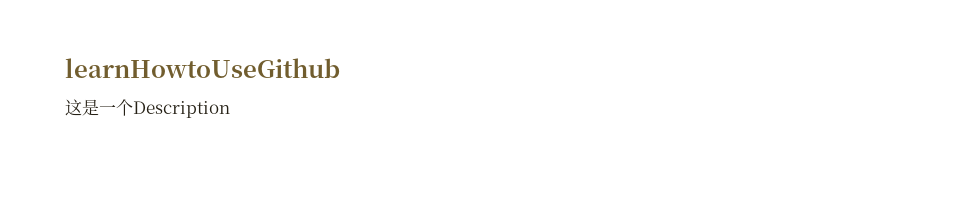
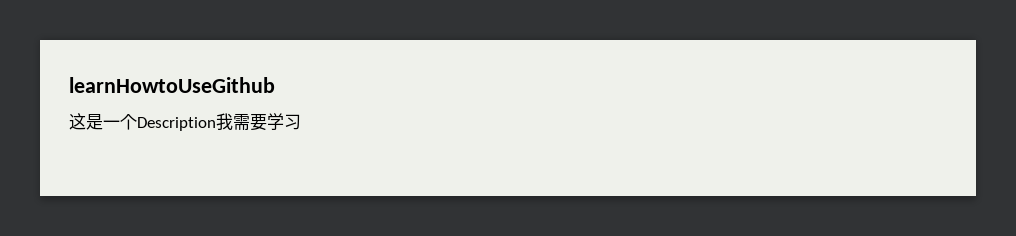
(230, 109) none -> [216,113,301,131] 我需要学习

